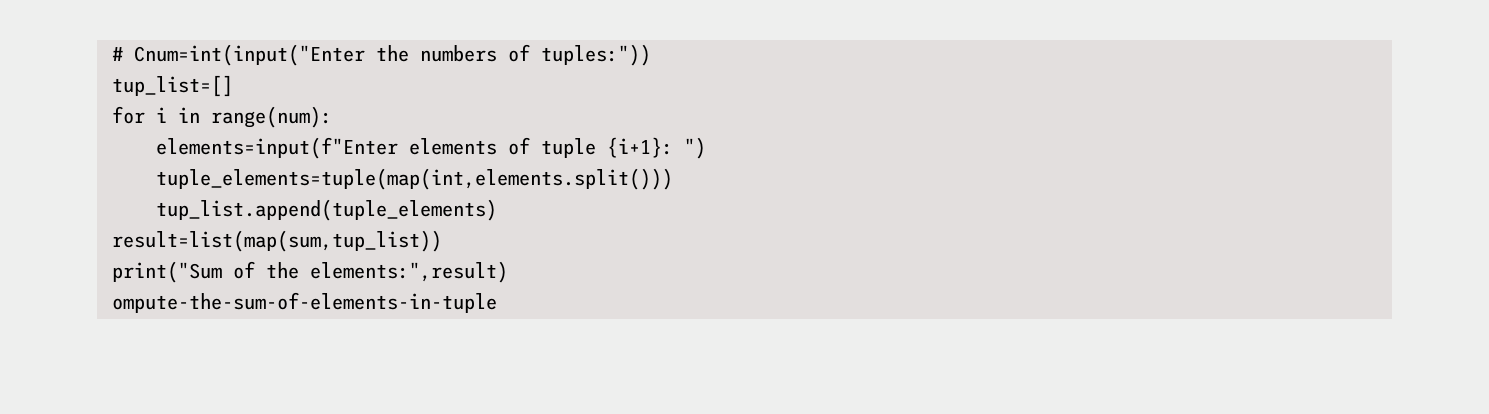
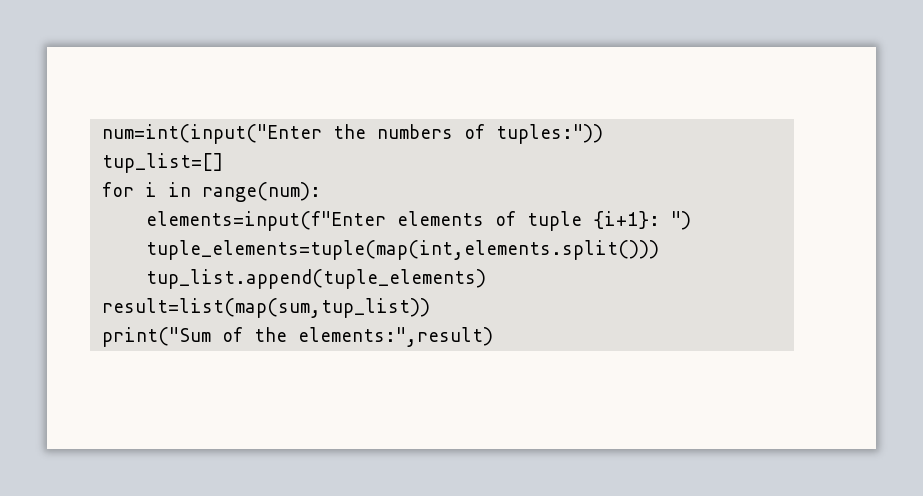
[111,44,365,66] # Cnum=int(input("Enter -> [102,124,322,144] num=int(input("Enter
[111,292,497,313] // ompute-the-sum-of-elements-in-tuple -> (493, 337) none

